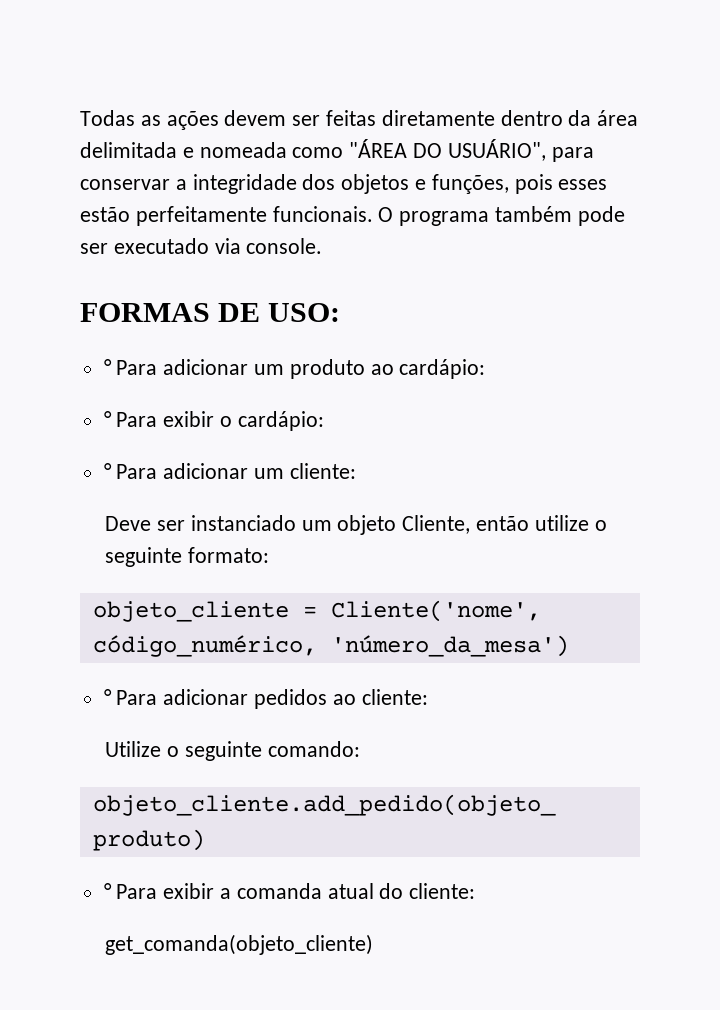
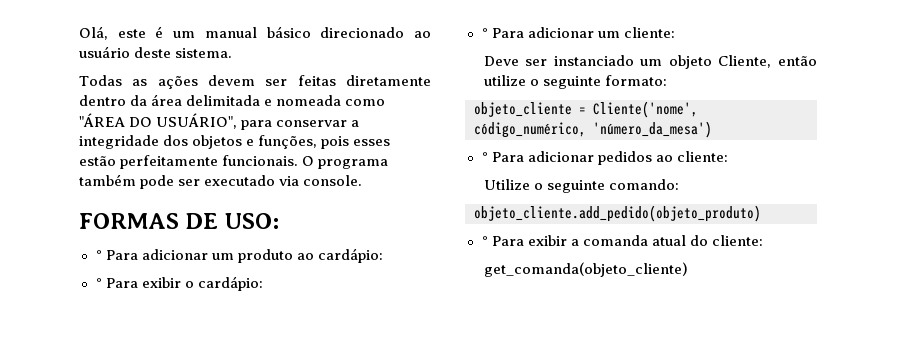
(80, 118) none -> [79,26,432,40] [79,46,233,58] Olá, este é um manual básico direcionado ao usuário deste sistema. //

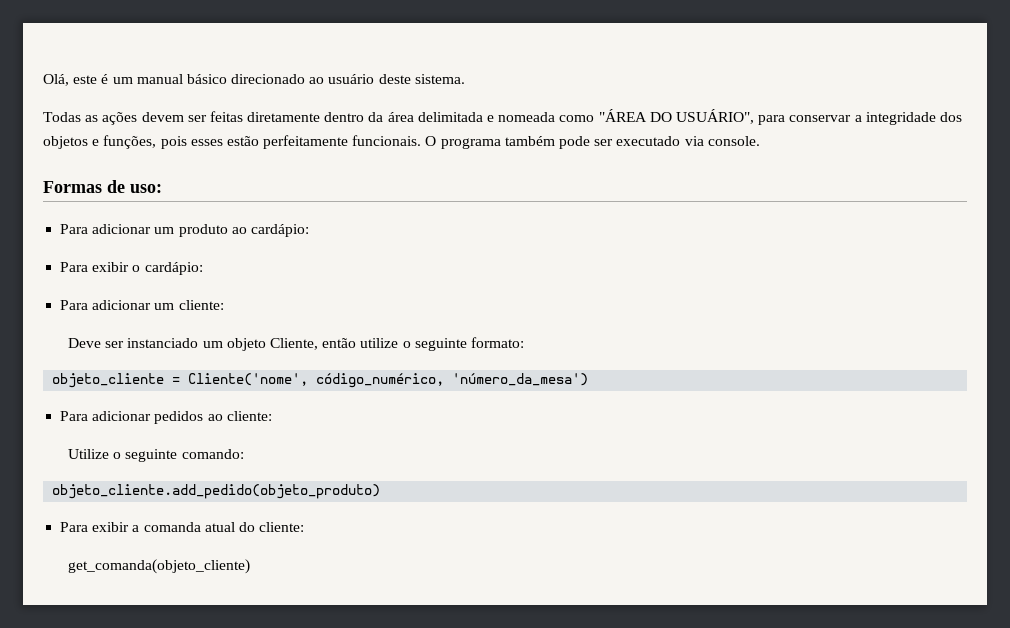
[79,213,279,229] [95,250,102,260] FORMAS DE USO: // ° -> [43,180,162,193] Formas de uso: //
[95,278,102,288] ° -> (309, 230) none
[481,28,488,38] ° -> (203, 268) none
[481,152,488,162] ° -> (589, 379) none
[481,236,488,246] ° -> (381, 491) none

